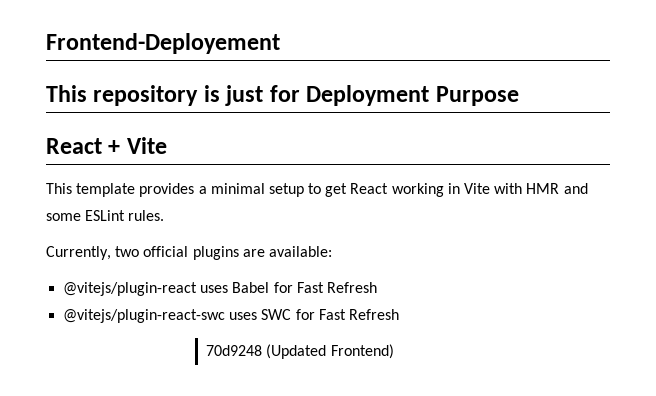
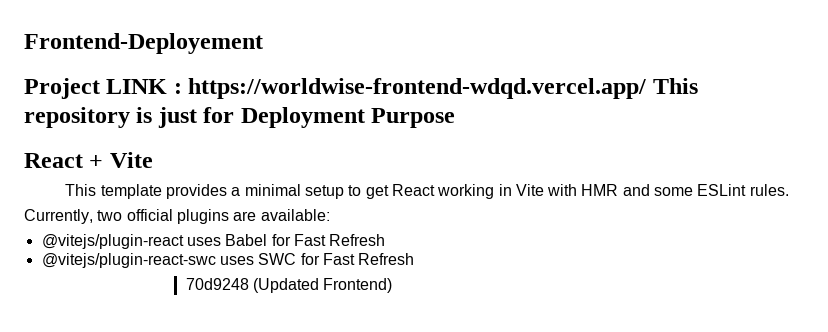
(280, 43) none -> [24,78,647,99] Project LINK : https://worldwise-frontend-wdqd.vercel.app/

